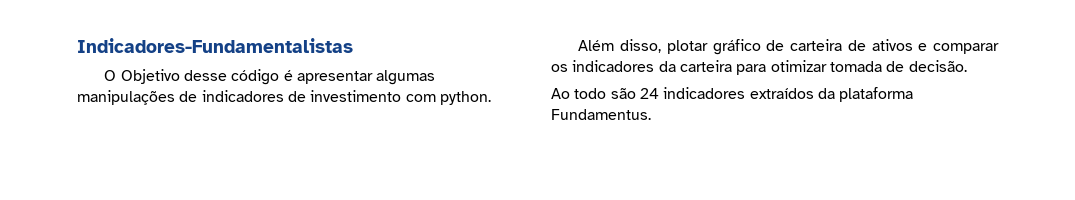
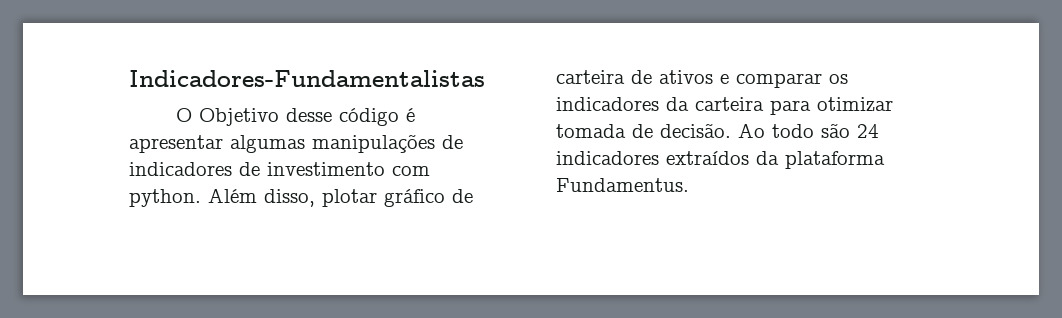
(491, 98) // -> (201, 198) none
(967, 66) // -> (731, 130) none

